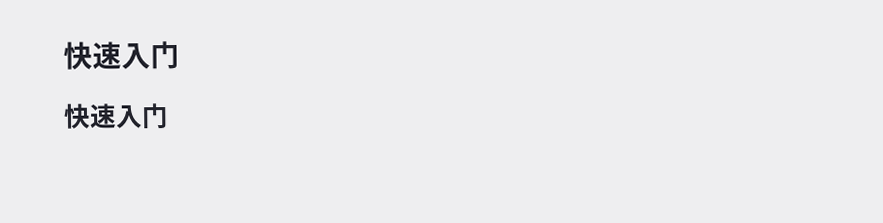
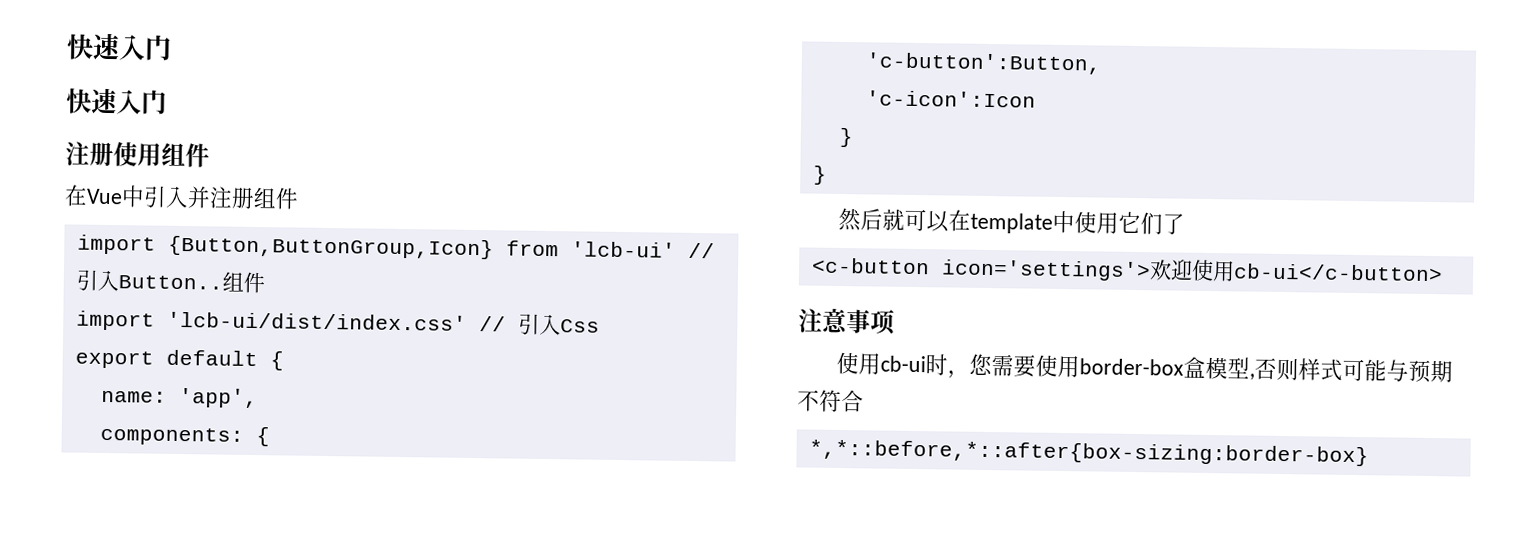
(169, 116) none -> [65,141,210,168] [64,184,299,210] [76,234,715,260] [75,269,265,294] [75,310,600,336] [74,349,284,371] [100,387,258,409] [99,426,270,447] [865,52,1101,75] [865,90,1036,108] [838,127,853,148] [812,165,827,185] [838,207,1186,235] [811,257,1443,282] [798,308,896,335] [836,351,1454,384] [797,389,864,413] [808,439,1369,467] // 注册使用组件 // 在Vue中引入并注册组件 // import {Button,ButtonGroup,Icon} from 'lcb-ui' // 引入Button..组件 // import 'lcb-ui/dist/index.css' // 引入Css // export default { // name: 'app', // components: { // 'c-button':Button, // 'c-icon':Icon // } // } // 然后就可以在template中使用它们了 // <c-button icon='settings'>欢迎使用cb-ui</c-button> // 注意事项 // 使用cb-ui时，您需要使用border-box盒模型,否则样式可能与预期不符合 // *,*::before,*::after{box-sizing:border-box}

